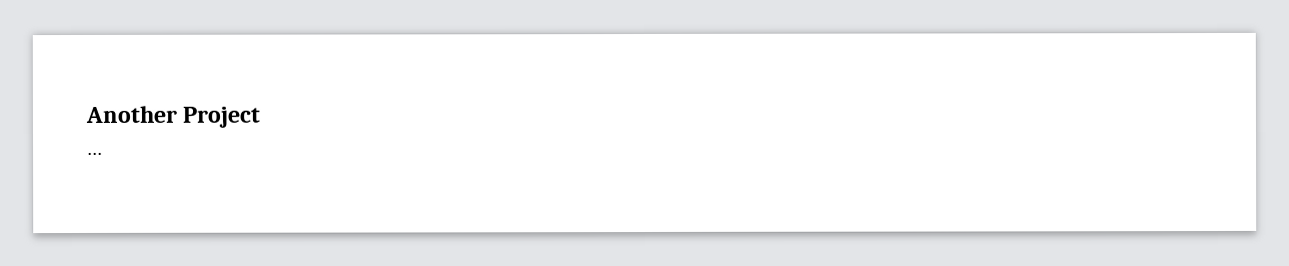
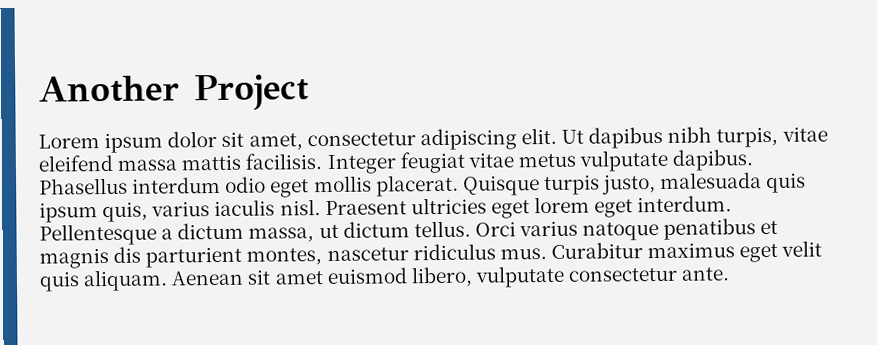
[87,152,103,155] ... -> [38,126,828,154] [38,149,754,175] [39,172,807,198] [39,195,733,223] [39,218,779,246] [39,240,823,269] [39,265,730,292] Lorem ipsum dolor sit amet, consectetur adipiscing elit. Ut dapibus nibh turpis, vitae eleifend massa mattis facilisis. Integer feugiat vitae metus vulputate dapibus. Phasellus interdum odio eget mollis placerat. Quisque turpis justo, malesuada quis ipsum quis, varius iaculis nisl. Praesent ultricies eget lorem eget interdum. Pellentesque a dictum massa, ut dictum tellus. Orci varius natoque penatibus et magnis dis parturient montes, nascetur ridiculus mus. Curabitur maximus eget velit quis aliquam. Aenean sit amet euismod libero, vulputate consectetur ante.

